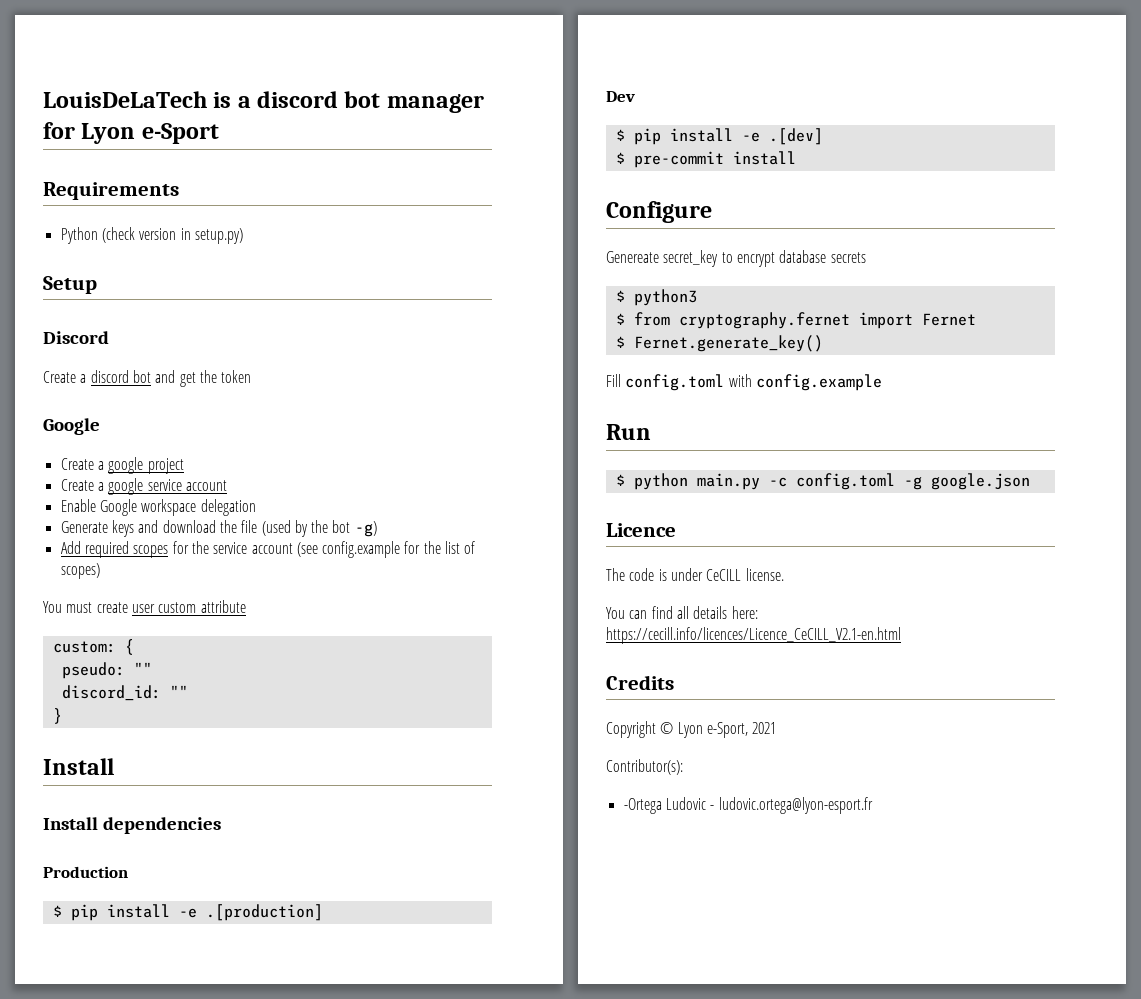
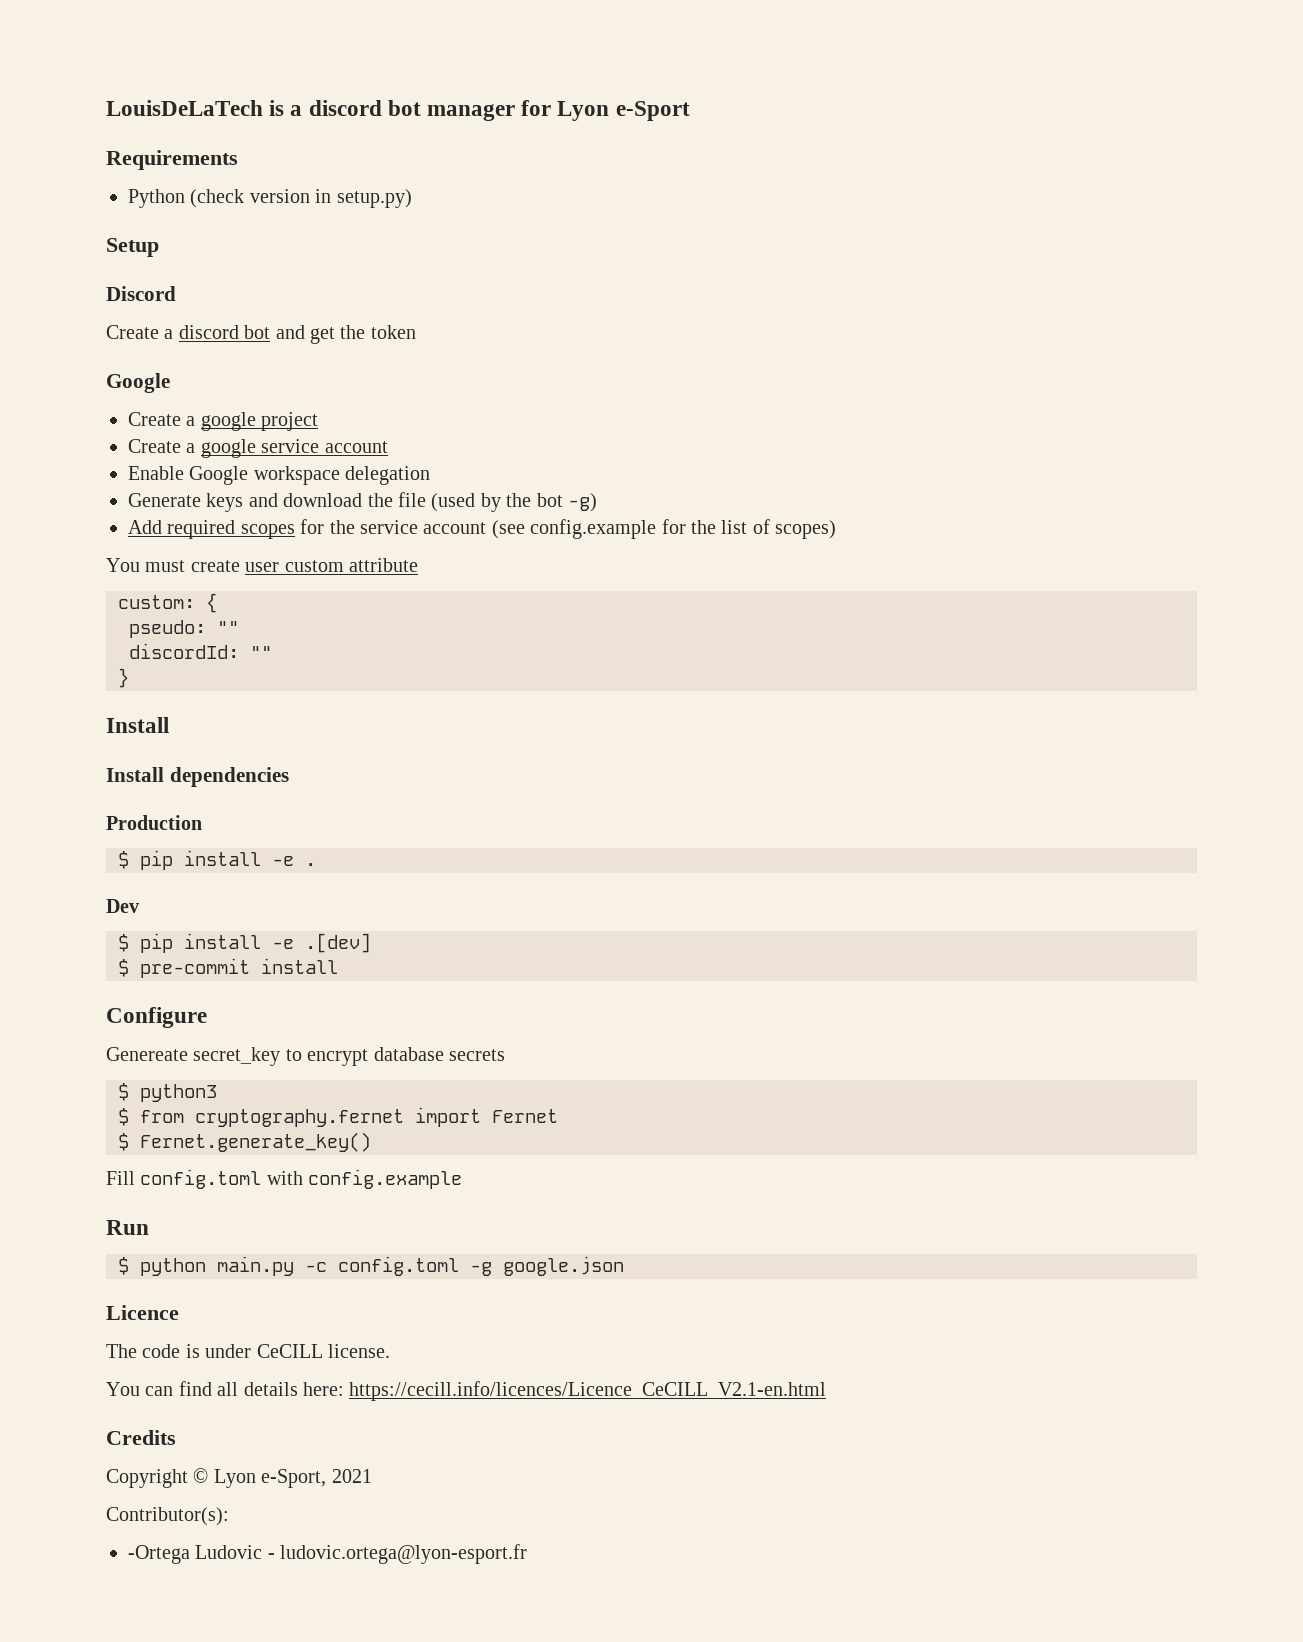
[61,685,161,701] discord_id: -> [129,643,239,659] discordId:
[205,904,323,921] .[production] -> [305,863,316,866] .

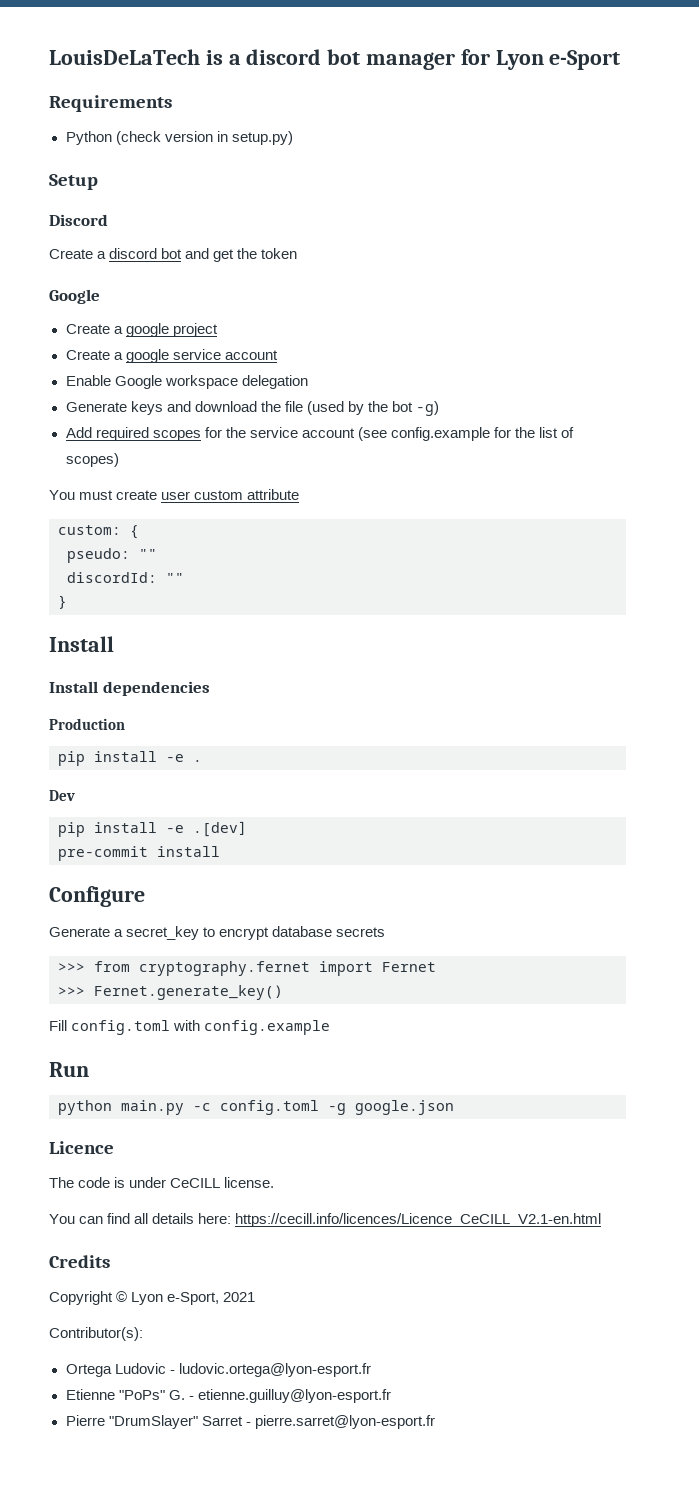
[118,851,129,869] $ -> (125, 724) none
[118,934,129,952] $ -> (75, 795) none
[118,959,129,977] $ -> (247, 829) none
[106,1047,188,1061] Genereate -> [49,927,124,937] Generate a
[118,1083,217,1102] [118,1108,129,1126] $ python3 // $ -> [58,963,85,972] >>>
[118,1133,129,1151] $ -> [58,987,85,996] >>>
[118,1257,129,1275] $ -> (89, 1069) none
[128,1545,190,1564] -Ortega -> [65,1364,112,1377] Ortega
(528, 1554) none -> [65,1389,391,1403] [65,1415,435,1429] // Etienne "PoPs" G. - etienne.guilluy@lyon-esport.fr // Pierre "DrumSlayer" Sarret - pierre.sarret@lyon-esport.fr

